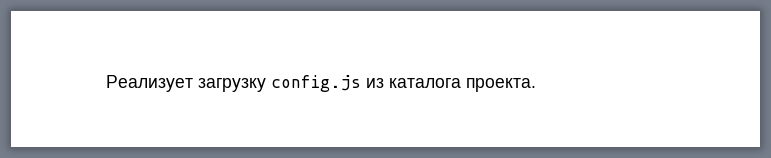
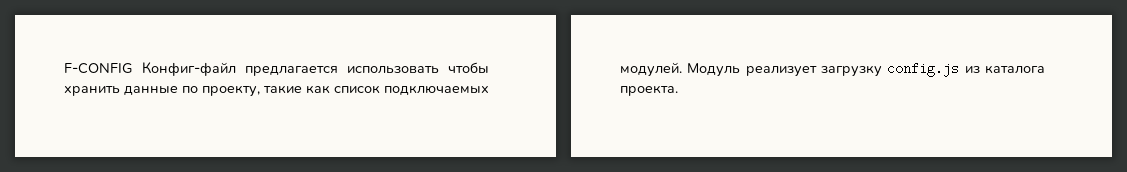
[106,75,193,92] Реализует -> [64,62,489,76] [64,85,489,97] [620,62,817,77] F-CONFIG Конфиг-файл предлагается использовать чтобы хранить данные по проекту, такие как список подключаемых модулей. Модуль реализует

